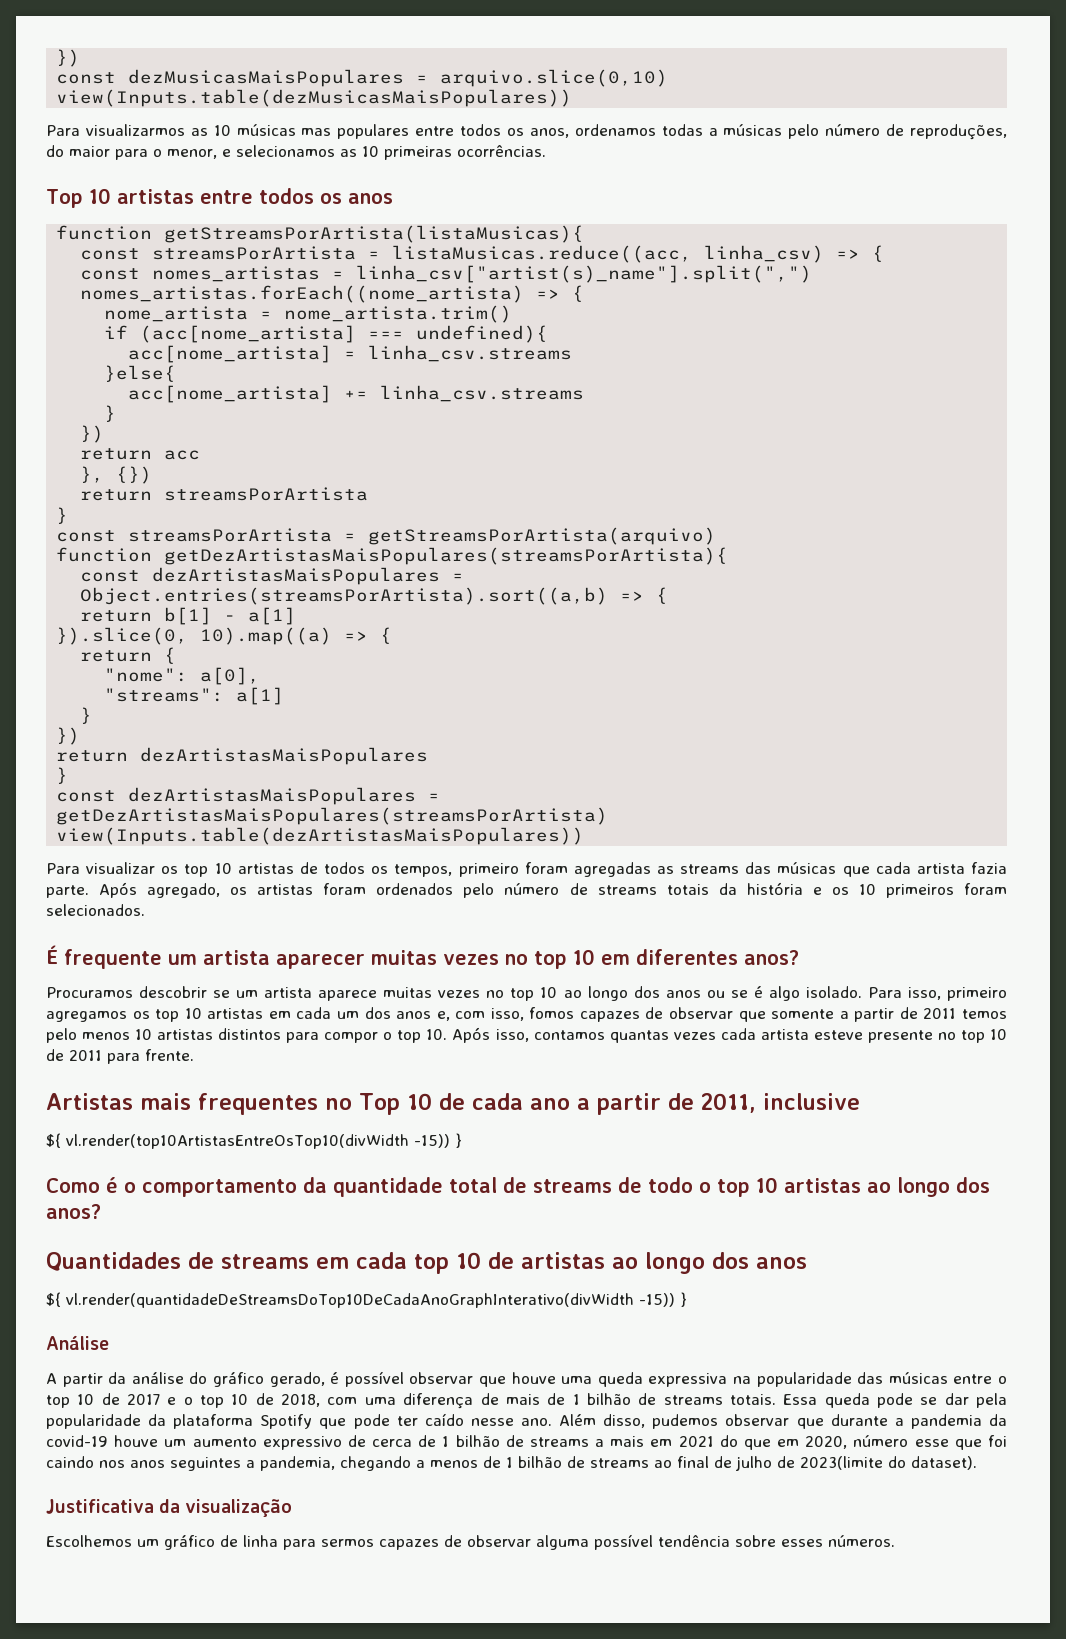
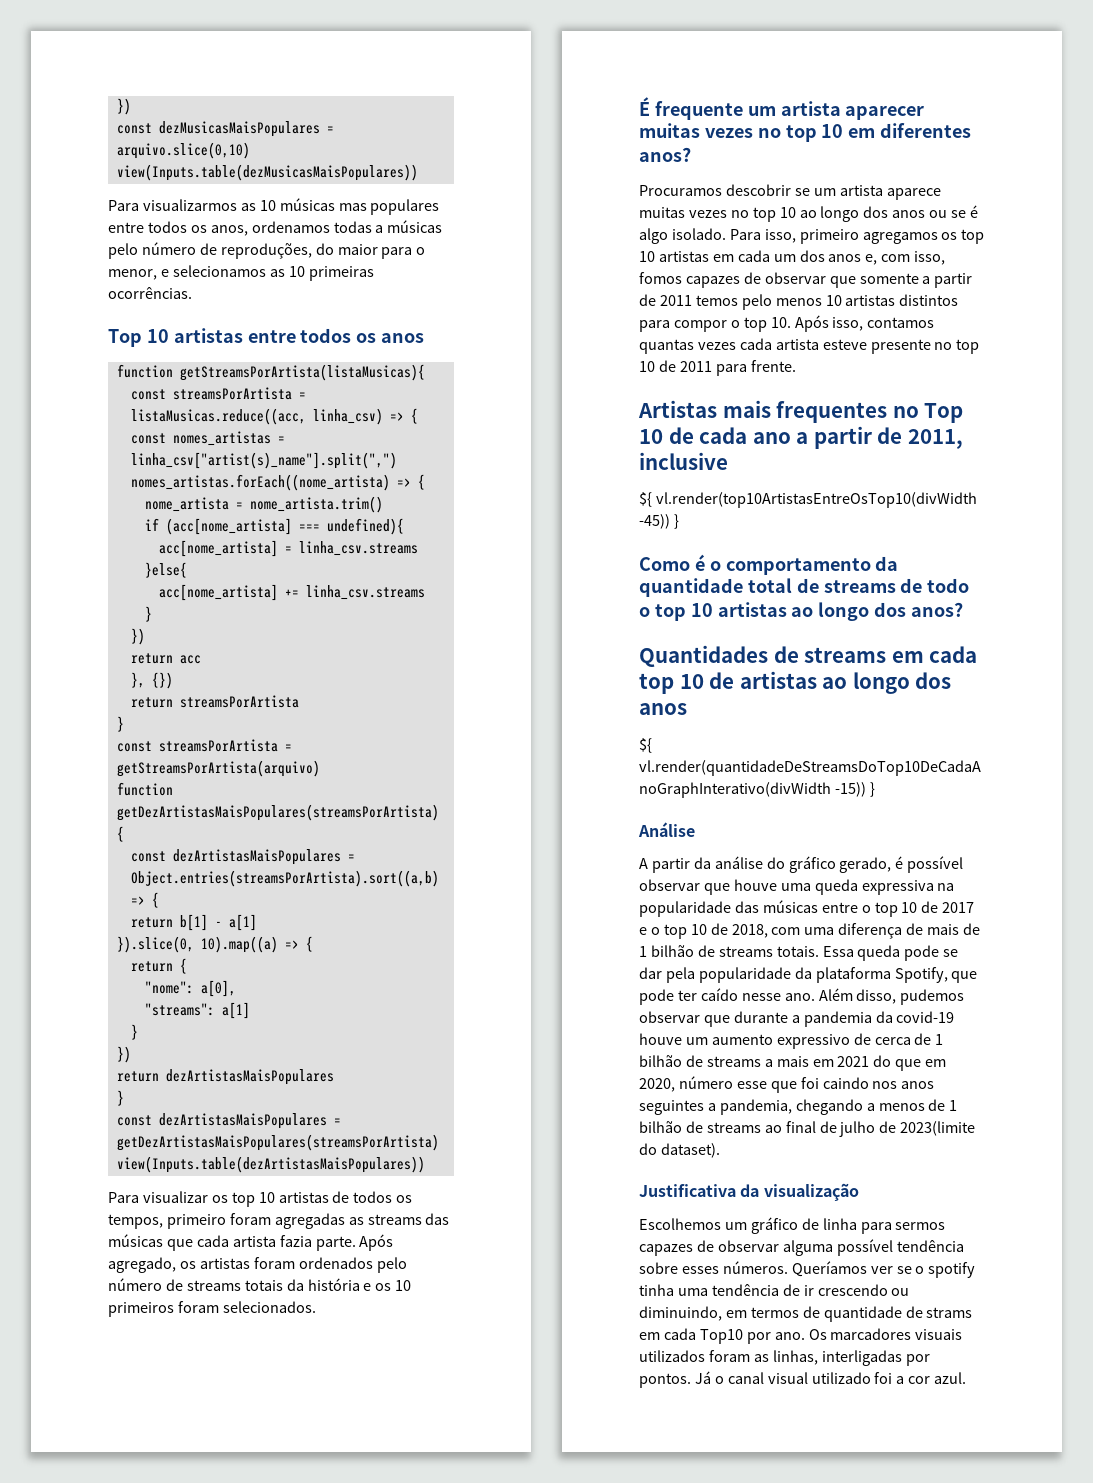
[413,1134,450,1148] -15)) -> [639,514,670,529] -45))
[260,1414,313,1429] Spotify -> [894,967,948,983] Spotify,
(895, 1541) none -> [791,1261,976,1278] [639,1284,910,1296] [639,1306,973,1322] [639,1328,963,1344] [639,1350,930,1366] [639,1371,967,1388] Queríamos ver se o spotify tinha uma tendência de ir crescendo ou diminuindo, em termos de quantidade de strams em cada Top10 por ano. Os marcadores visuais utilizados foram as linhas, interligadas por pontos. Já o canal visual utilizado foi a cor azul.

